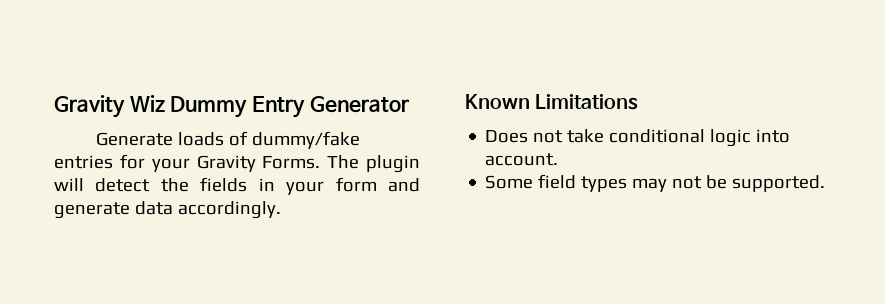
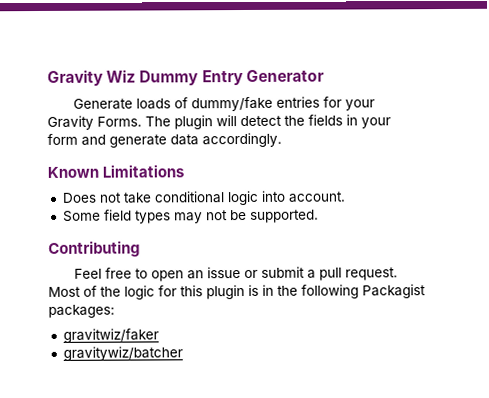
(826, 183) none -> [48,240,140,257] [73,266,398,282] [48,284,426,300] [48,304,115,318] [62,328,159,343] [62,346,183,361] // Contributing // Feel free to open an issue or submit a pull request. Most of the logic for this plugin is in the following Packagist packages: // gravitwiz/faker // gravitywiz/batcher

